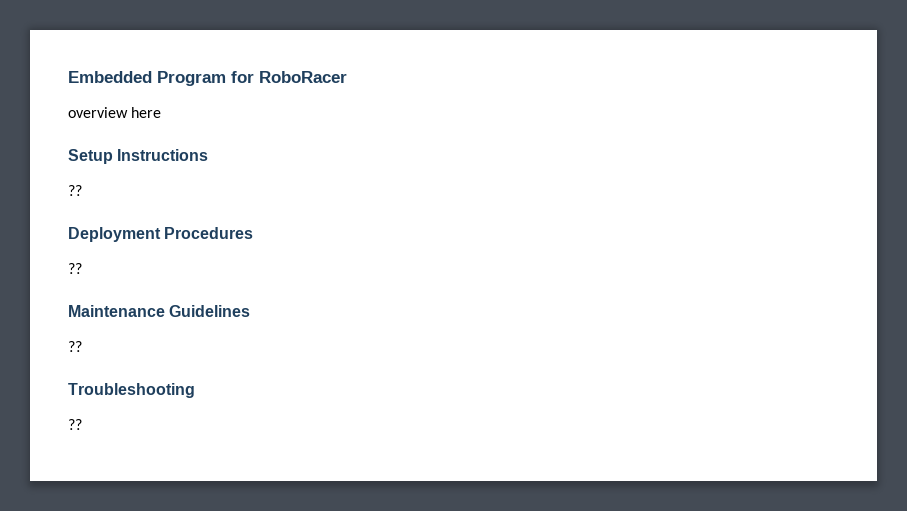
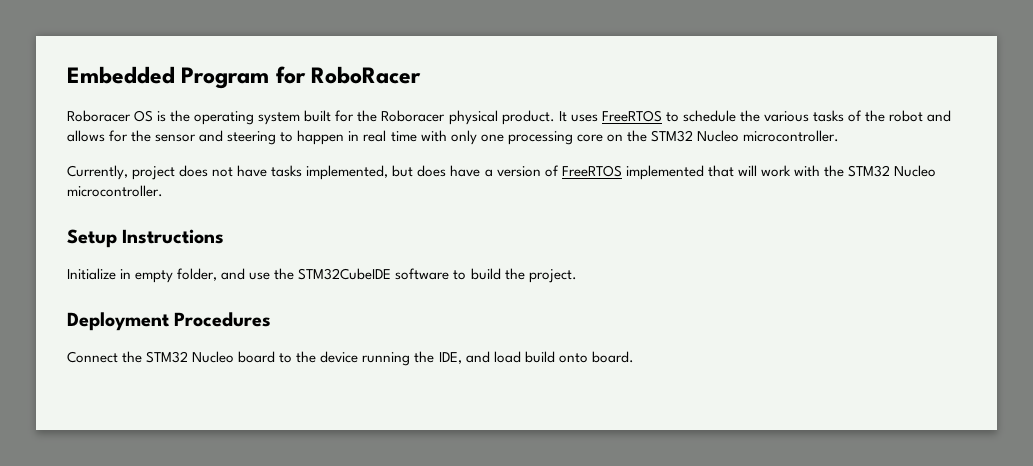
[68,107,162,118] [68,149,209,164] [68,185,82,196] [68,227,254,242] [68,263,82,274] [68,305,251,317] [68,341,82,352] [68,383,195,398] [68,419,82,430] overview here // Setup Instructions // ?? // Deployment Procedures // ?? // Maintenance Guidelines // ?? // Troubleshooting // ?? -> [67,110,952,125] [67,130,839,145] [67,165,937,180] [67,185,163,197] [67,229,225,248] [67,268,577,283] [67,312,272,331] [67,351,634,366] Roboracer OS is the operating system built for the Roboracer physical product. It uses FreeRTOS to schedule the various tasks of the robot and allows for the sensor and steering to happen in real time with only one processing core on the STM32 Nucleo microcontroller. // Currently, project does not have tasks implemented, but does have a version of FreeRTOS implemented that will work with the STM32 Nucleo microcontroller. // Setup Instructions // Initialize in empty folder, and use the STM32CubeIDE software to build the project. // Deployment Procedures // Connect the STM32 Nucleo board to the device running the IDE, and load build onto board.

